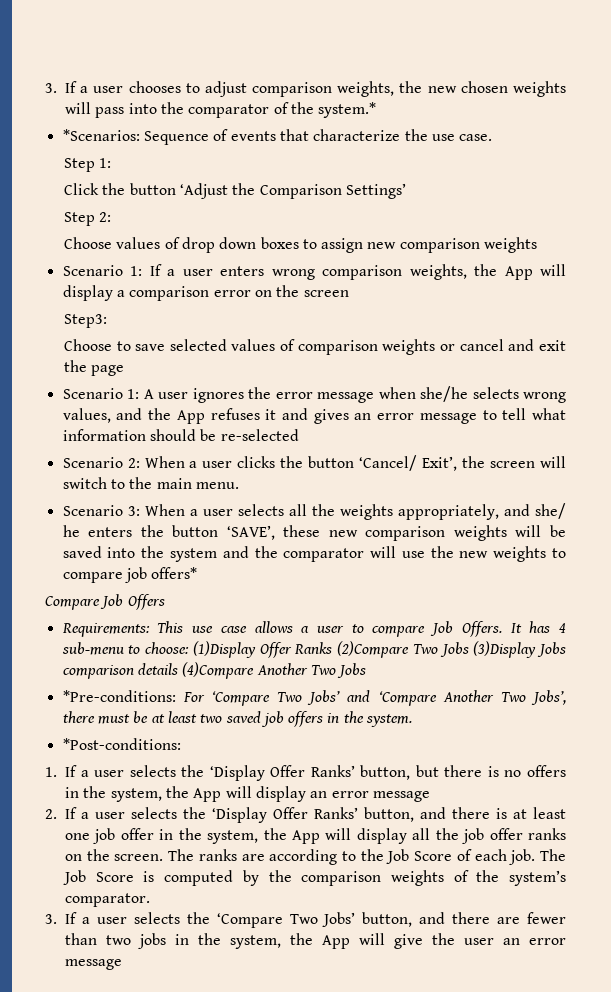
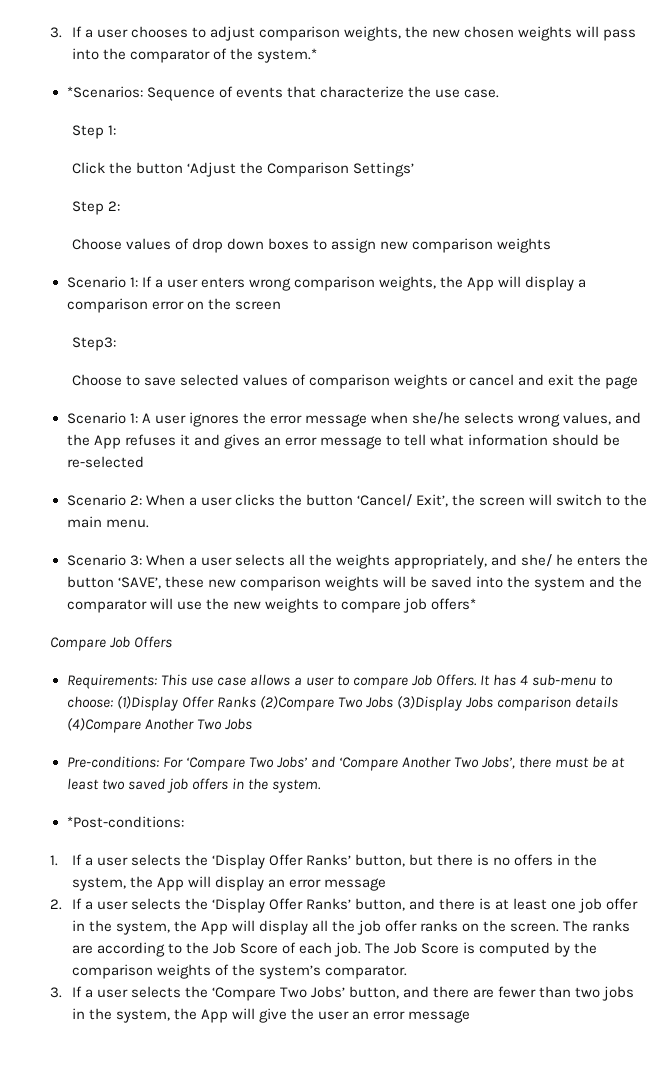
[62,690,176,702] *Pre-conditions: -> [66,756,159,768] Pre-conditions:

